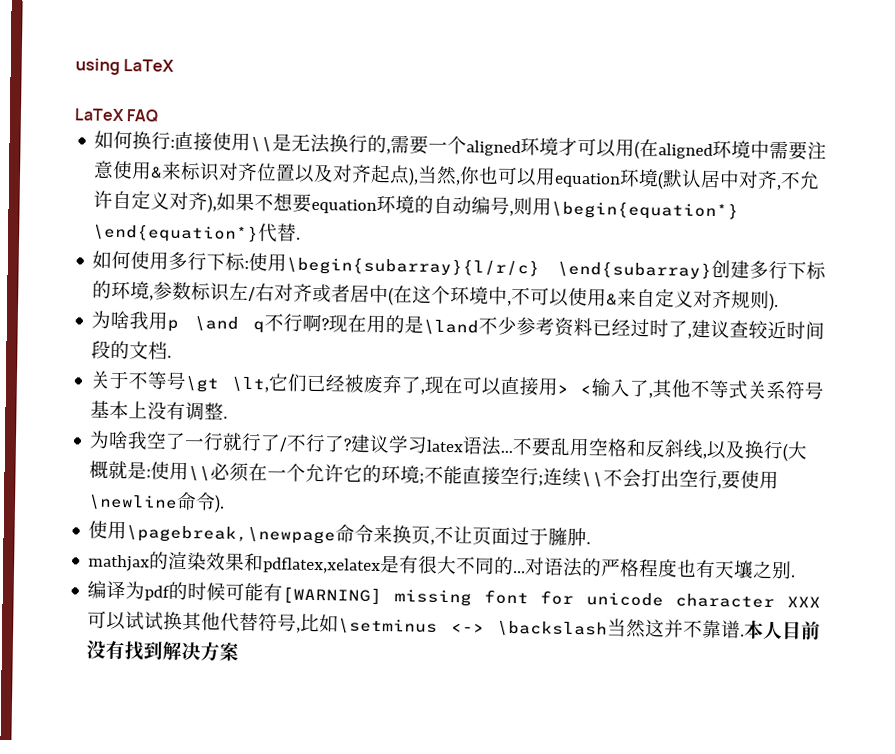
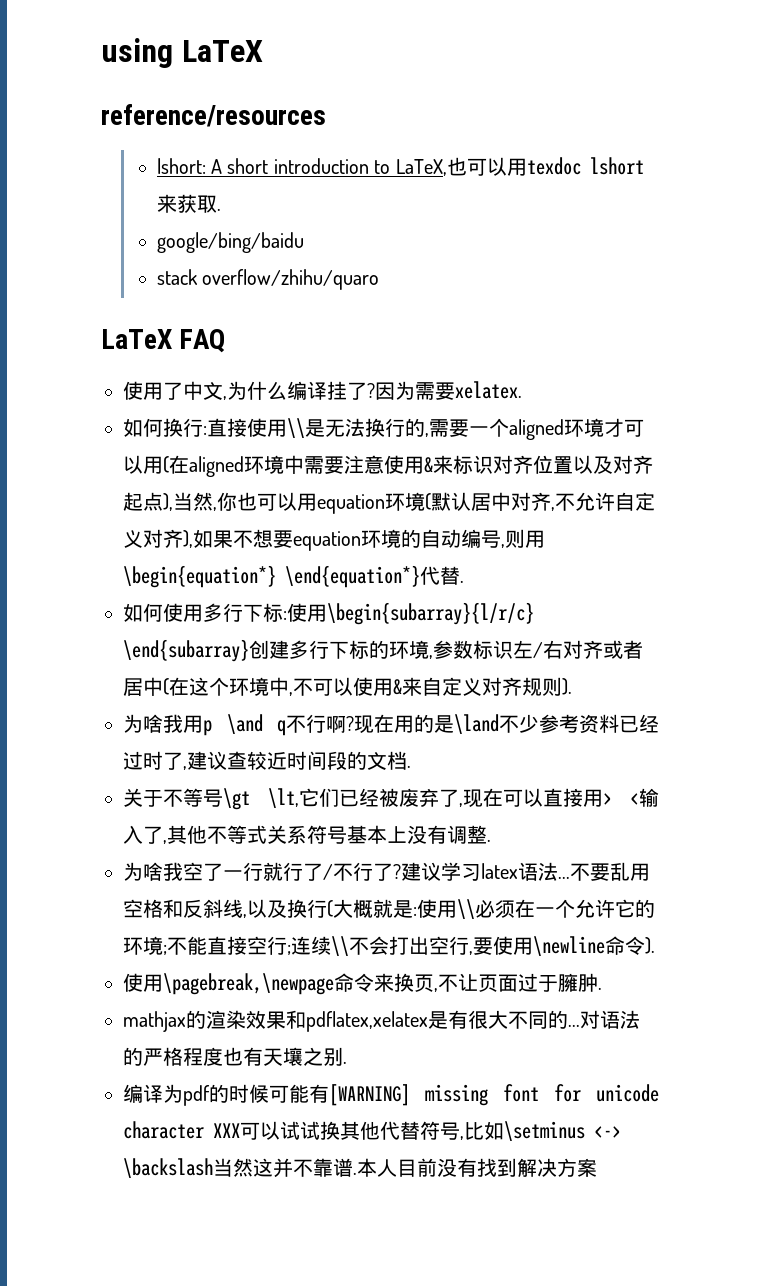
[74,108,160,123] LaTeX FAQ -> [101,104,326,127] [156,157,644,176] [156,194,221,213] [156,232,304,253] [156,269,380,290] [101,329,226,353] [123,381,522,400] reference/resources // lshort: A short introduction to LaTeX,也可以用texdoc lshort来获取. // google/bing/baidu // stack overflow/zhihu/quaro // LaTeX FAQ // 使用了中文,为什么编译挂了?因为需要xelatex.

